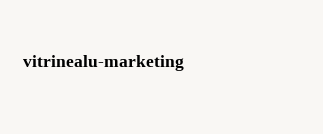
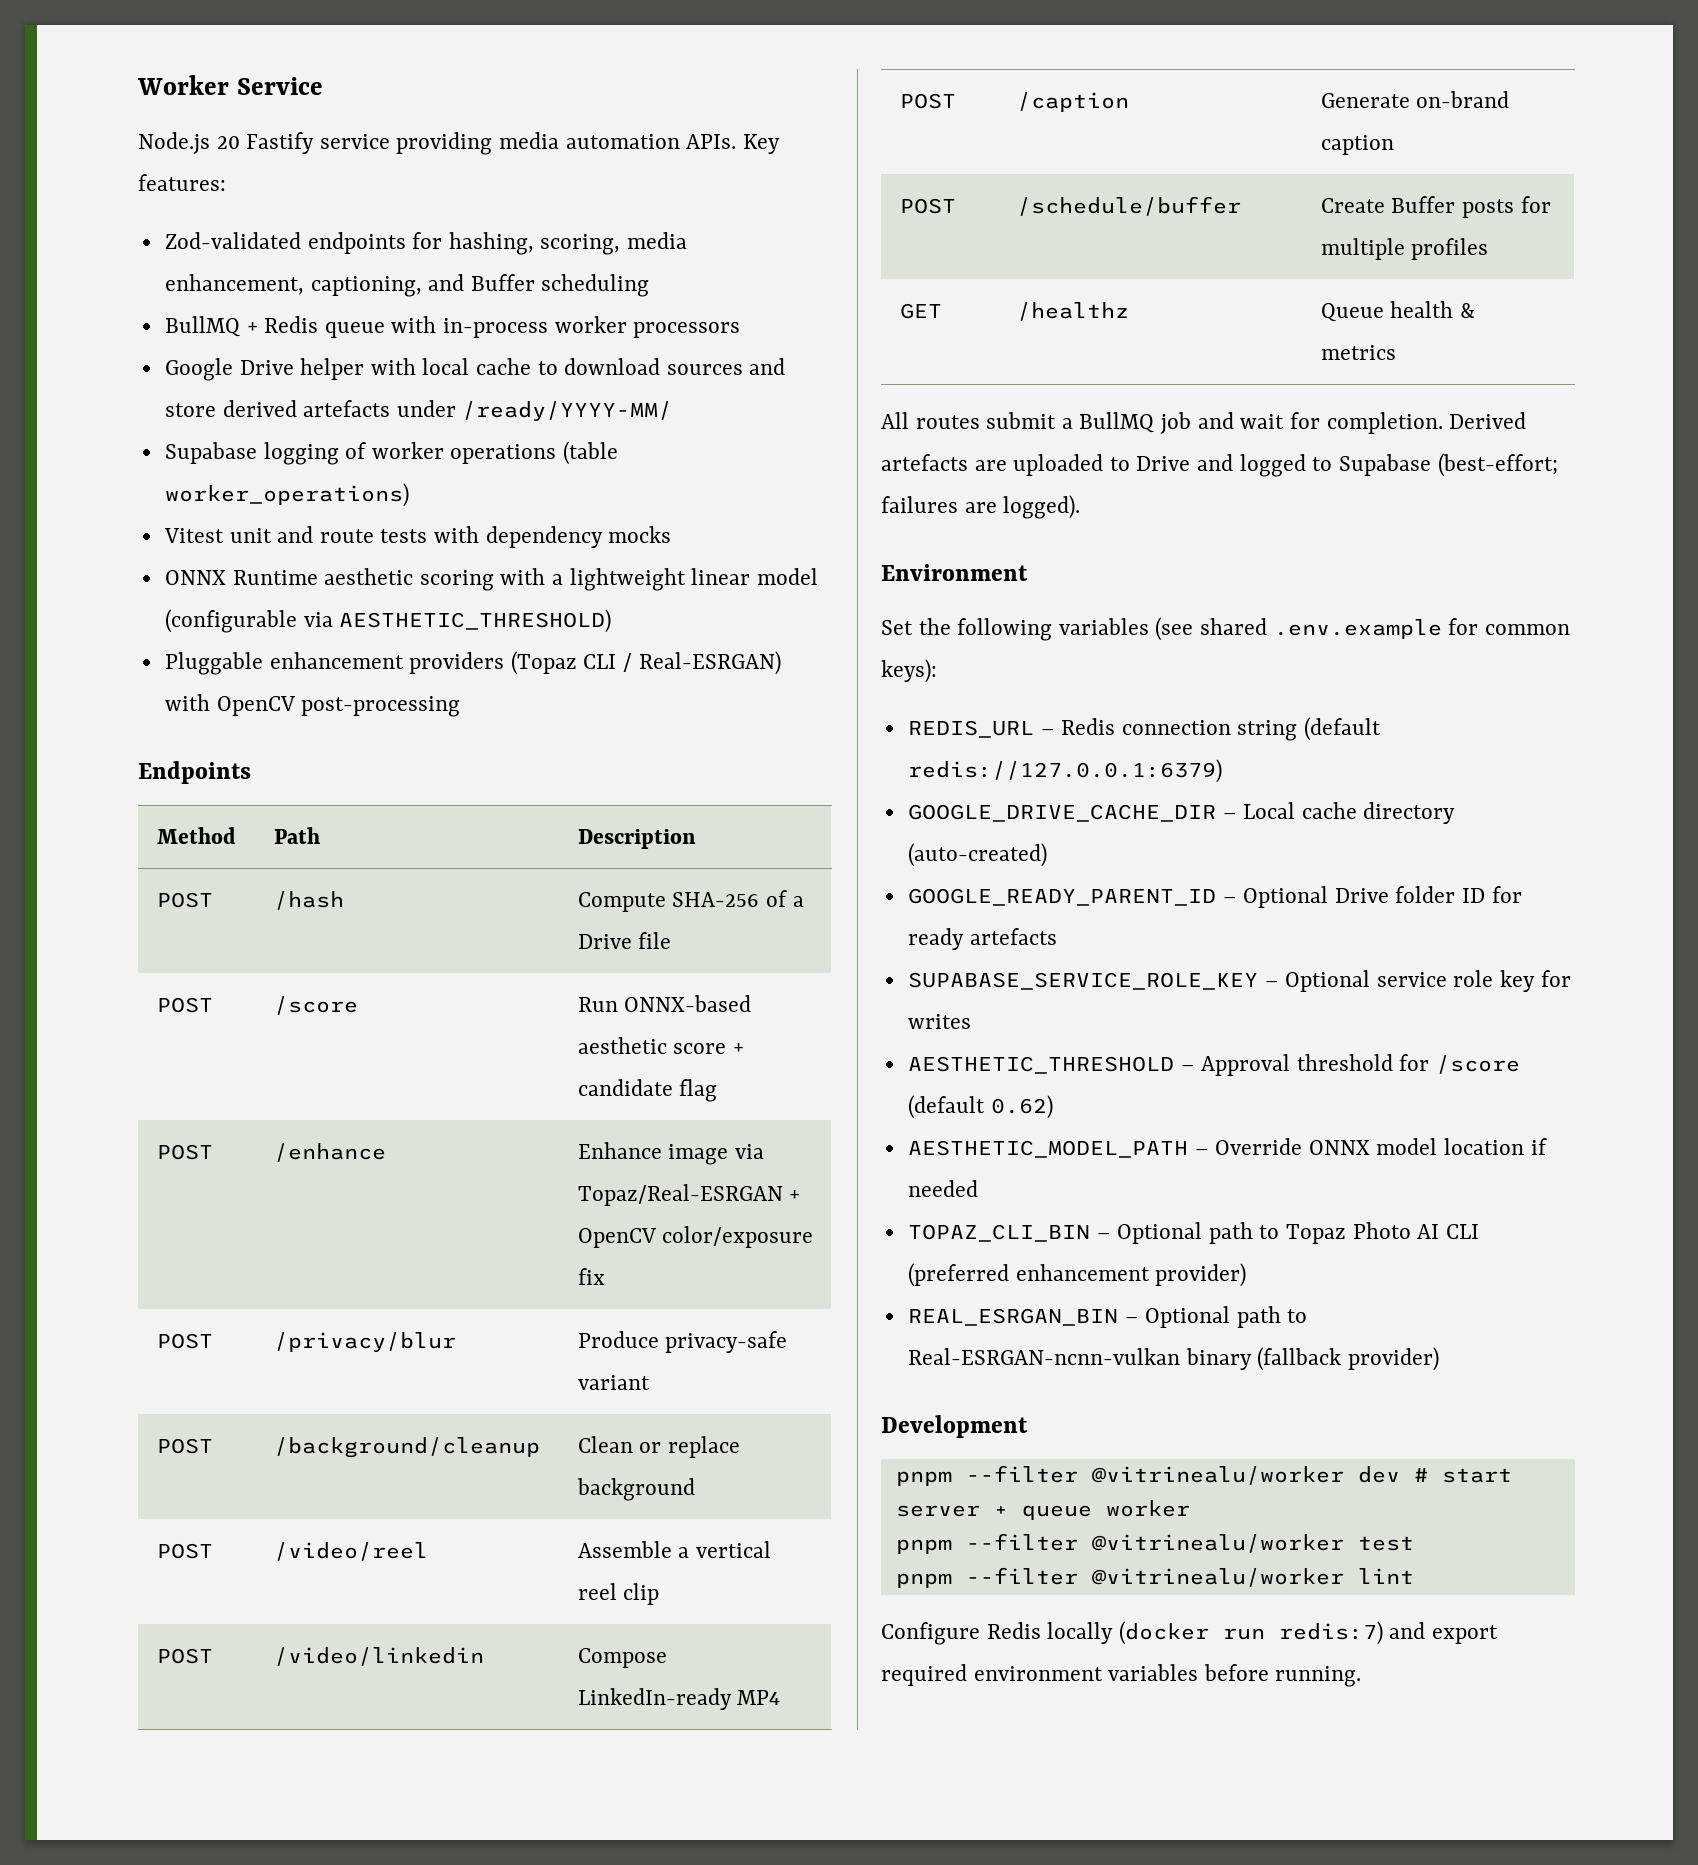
[23,55,184,71] vitrinealu-marketing -> [137,75,323,95] [138,132,780,155] [138,174,226,191] [164,232,688,255] [164,274,650,297] [164,316,741,338] [164,358,786,381] [164,400,673,421] [164,441,619,465] [164,483,409,507] [163,526,672,548] [164,568,818,591] [164,609,612,633] [164,651,781,675] [164,694,461,717] [138,761,251,784] [156,827,236,844] [273,827,320,844] [577,829,696,849] [156,892,213,908] [273,891,344,910] [577,890,804,912] [577,932,672,949] [156,997,213,1013] [273,996,358,1015] [577,995,752,1012] [577,1037,744,1054] [577,1079,718,1102] [156,1144,213,1160] [273,1143,386,1162] [577,1142,764,1165] [577,1184,801,1206] [577,1226,814,1248] [577,1268,605,1285] [156,1333,213,1349] [273,1332,456,1352] [577,1331,788,1353] [577,1375,650,1390] [156,1438,213,1454] [273,1437,540,1458] [577,1436,740,1458] [576,1478,695,1501] [156,1543,213,1559] [273,1542,428,1561] [577,1541,771,1558] [577,1583,660,1605] [156,1648,213,1664] [273,1647,484,1666] [577,1648,667,1668] [577,1688,781,1710] [899,93,956,109] [1016,92,1129,112] [1320,91,1510,108] [1320,135,1394,155] [899,198,956,214] [1016,196,1241,216] [1320,196,1551,218] [1320,238,1489,260] [899,303,942,319] [1016,302,1129,321] [1320,301,1475,322] [1320,345,1396,360] [881,412,1527,434] [881,453,1558,477] [881,495,1081,519] [881,564,1028,581] [881,617,1570,641] [881,659,937,683] [907,717,1382,741] [907,759,1222,783] [907,802,1456,824] [907,843,1047,867] [907,886,1522,908] [907,928,1057,950] [907,970,1571,992] [907,1014,971,1029] [907,1054,1521,1076] [907,1095,1053,1119] [907,1138,1547,1158] [907,1180,978,1197] [907,1222,1479,1244] [907,1263,1247,1287] [907,1306,1308,1328] [907,1347,1439,1371] [881,1415,1028,1438] [895,1465,1512,1486] [895,1500,1190,1520] [895,1533,1414,1554] [895,1567,1414,1588] [881,1621,1499,1645] [881,1664,1362,1687] Worker Service // Node.js 20 Fastify service providing media automation APIs. Key features: // Zod-validated endpoints for hashing, scoring, media enhancement, captioning, and Buffer scheduling // BullMQ + Redis queue with in-process worker processors // Google Drive helper with local cache to download sources and store derived artefacts under /ready/YYYY-MM/ // Supabase logging of worker operations (table worker_operations) // Vitest unit and route tests with dependency mocks // ONNX Runtime aesthetic scoring with a lightweight linear model (configurable via AESTHETIC_THRESHOLD) // Pluggable enhancement providers (Topaz CLI / Real-ESRGAN) with OpenCV post-processing // Endpoints // Method | Path | Description // POST | /hash | Compute SHA-256 of a Drive file // POST | /score | Run ONNX-based aesthetic score + candidate flag // POST | /enhance | Enhance image via Topaz/Real-ESRGAN + OpenCV color/exposure fix // POST | /privacy/blur | Produce privacy-safe variant // POST | /background/cleanup | Clean or replace background // POST | /video/reel | Assemble a vertical reel clip // POST | /video/linkedin | Compose LinkedIn-ready MP4 // POST | /caption | Generate on-brand caption // POST | /schedule/buffer | Create Buffer posts for multiple profiles // GET | /healthz | Queue health & metrics // All routes submit a BullMQ job and wait for completion. Derived artefacts are uploaded to Drive and logged to Supabase (best-effort; failures are logged). // Environment // Set the following variables (see shared .env.example for common keys): // REDIS_URL – Redis connection string (default redis://127.0.0.1:6379) // GOOGLE_DRIVE_CACHE_DIR – Local cache directory (auto-created) // GOOGLE_READY_PARENT_ID – Optional Drive folder ID for ready artefacts // SUPABASE_SERVICE_ROLE_KEY – Optional service role key for writes // AESTHETIC_THRESHOLD – Approval threshold for /score (default 0.62) // AESTHETIC_MODEL_PATH – Override ONNX model location if needed // TOPAZ_CLI_BIN – Optional path to Topaz Photo AI CLI (preferred enhancement provider) // REAL_ESRGAN_BIN – Optional path to Real-ESRGAN-ncnn-vulkan binary (fallback provider) // Development // pnpm --filter @vitrinealu/worker dev # start server + queue worker // pnpm --filter @vitrinealu/worker test // pnpm --filter @vitrinealu/worker lint // Configure Redis locally (docker run redis:7) and export required environment variables before running.

